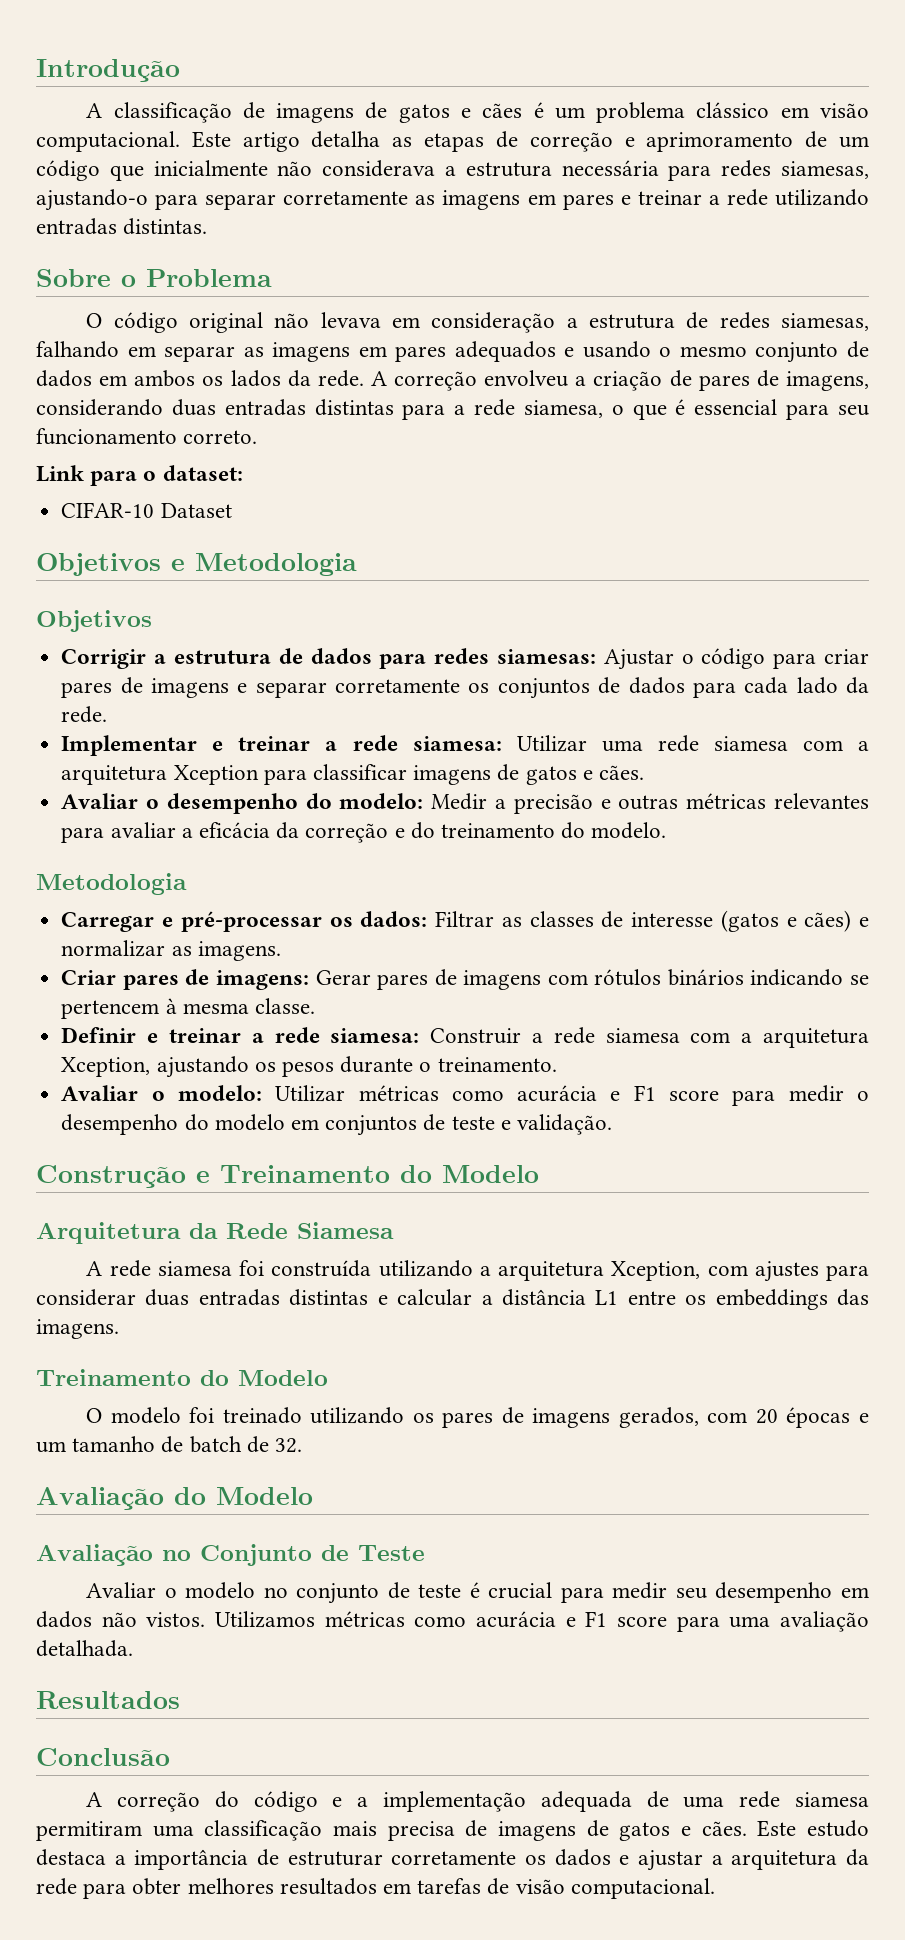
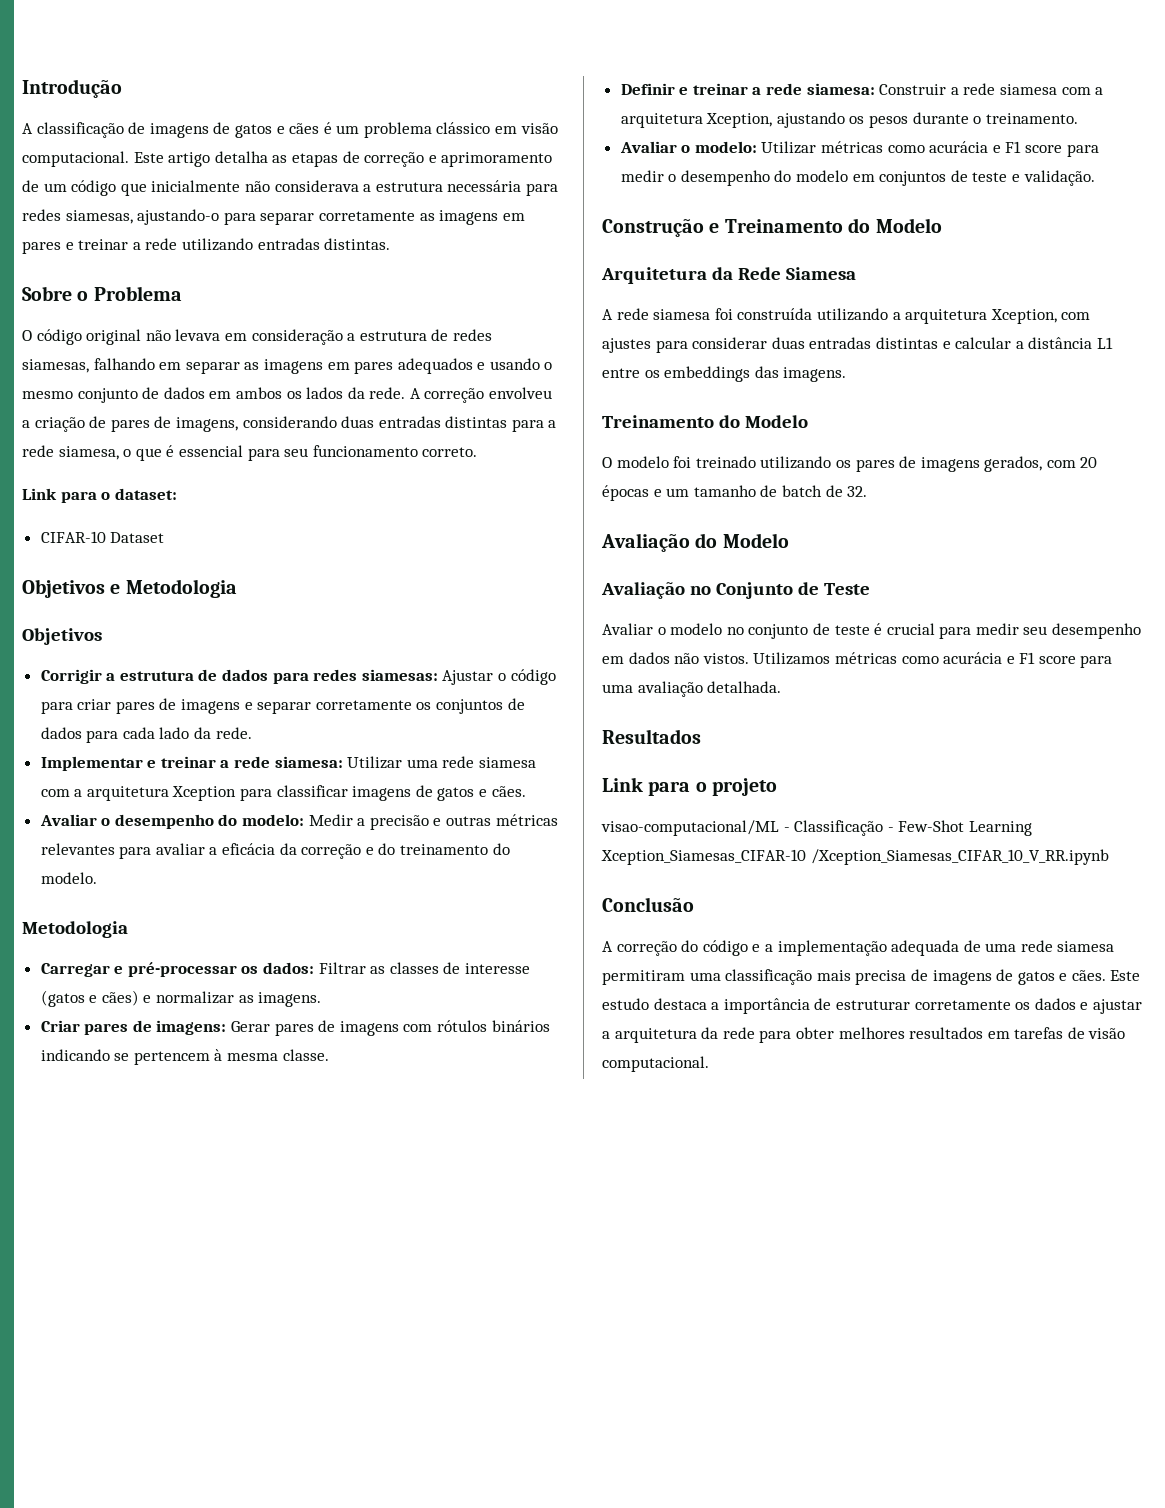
(180, 1700) none -> [602,777,778,796] [601,820,1032,836] [601,849,1109,865] // Link para o projeto // visao-computacional/ML - Classificação - Few-Shot Learning Xception_Siamesas_CIFAR-10 /Xception_Siamesas_CIFAR_10_V_RR.ipynb

